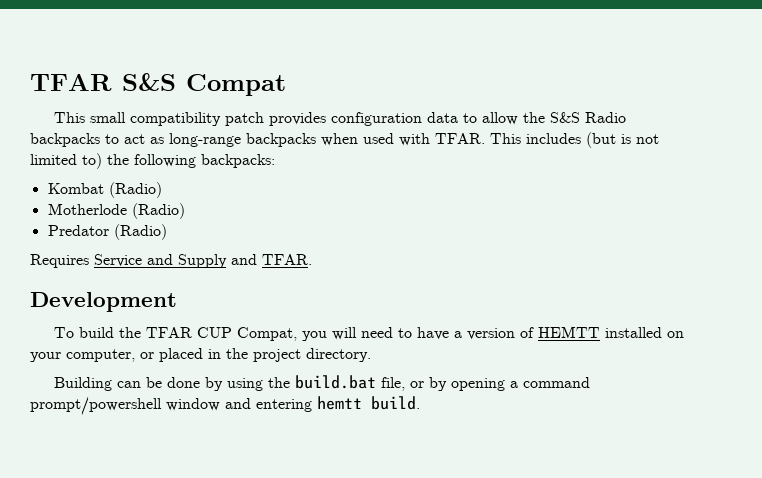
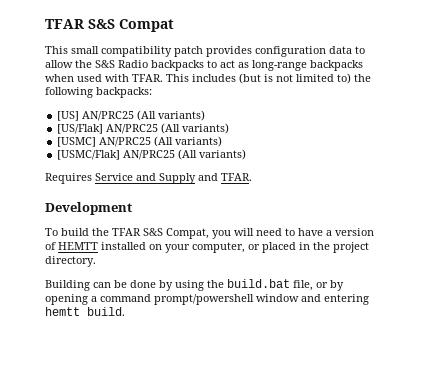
[47,182,162,198] [47,203,185,219] [47,224,167,240] Kombat (Radio) // Motherlode (Radio) // Predator (Radio) -> [57,110,206,121] [57,123,230,134] [57,136,223,147] [57,149,247,160] [US] AN/PRC25 (All variants) // [US/Flak] AN/PRC25 (All variants) // [USMC] AN/PRC25 (All variants) // [USMC/Flak] AN/PRC25 (All variants)
[196,327,232,338] CUP -> [143,228,163,236] S&S

